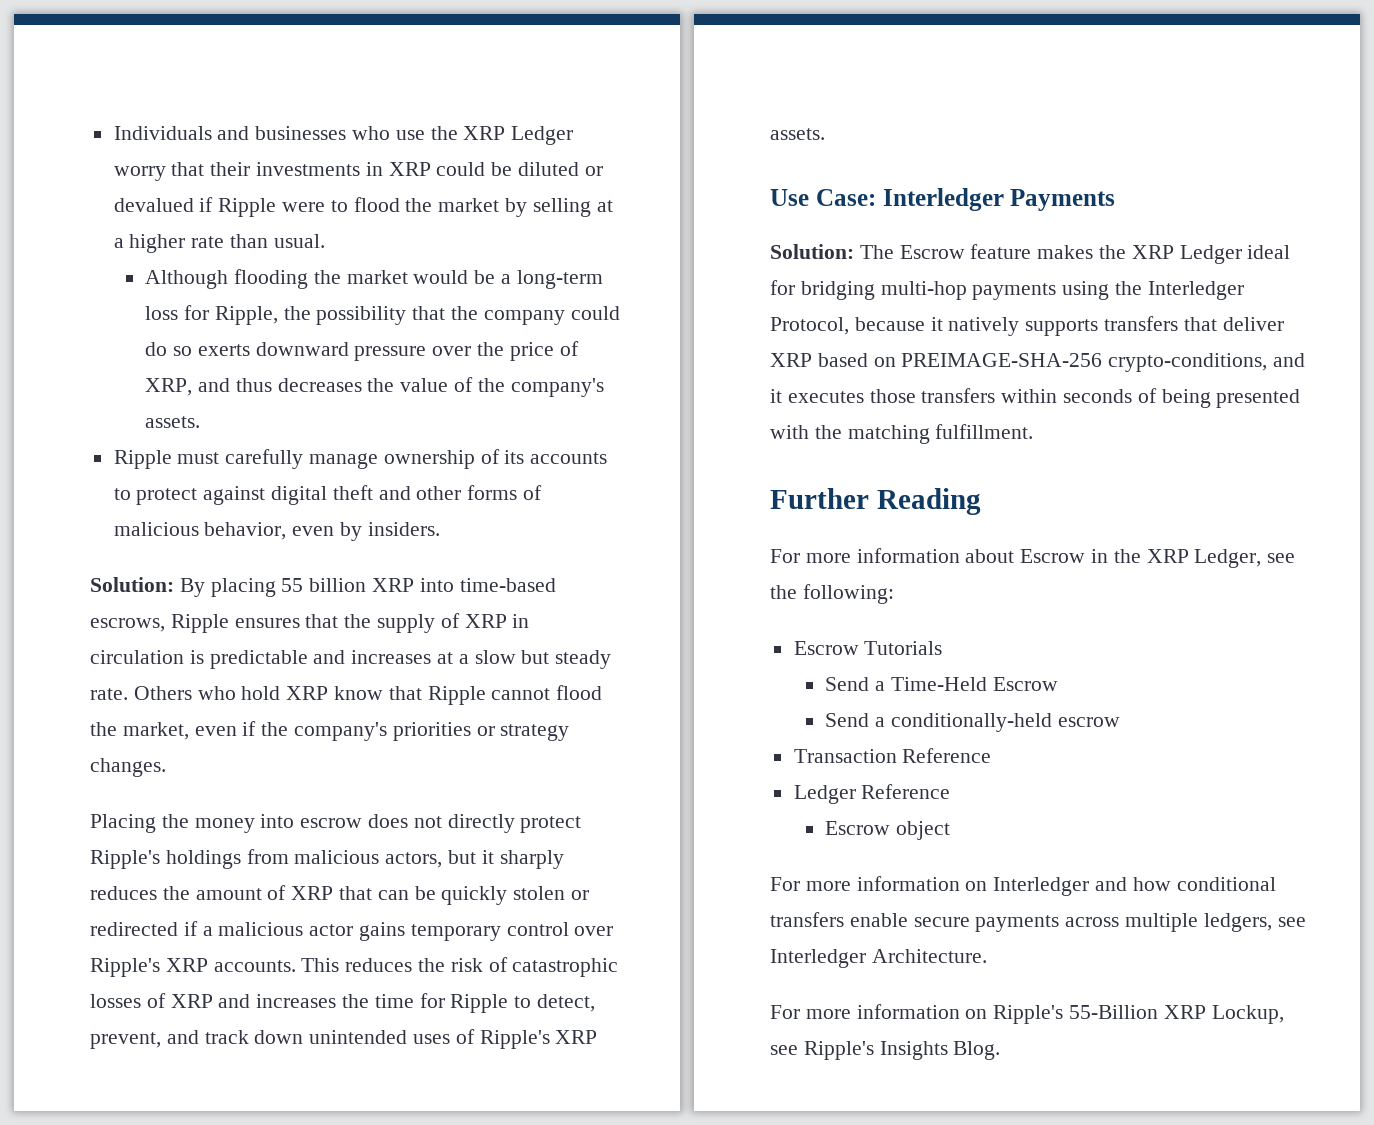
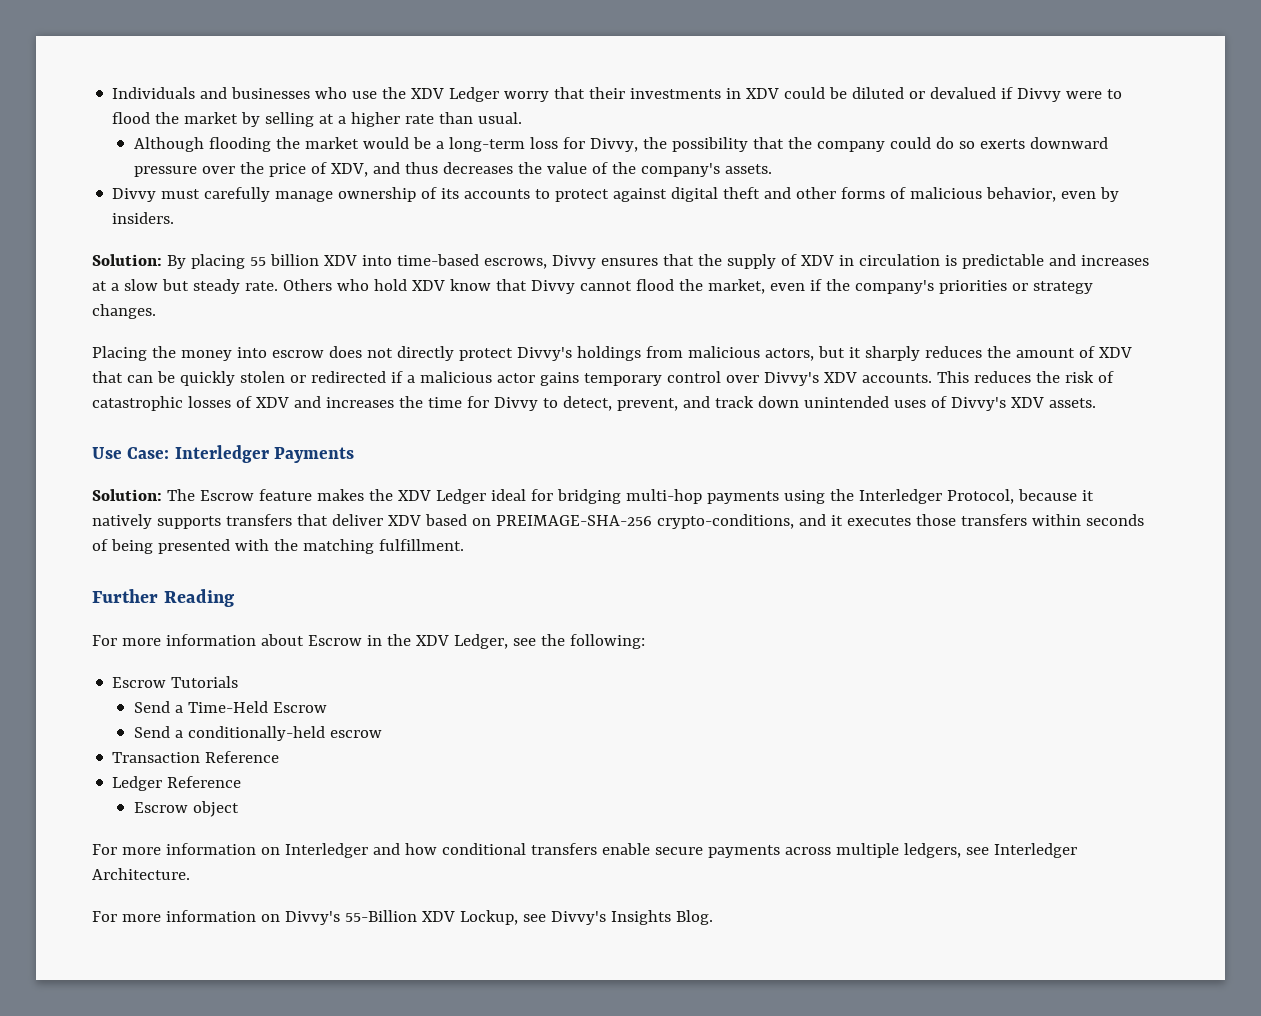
[463,126,506,140] XRP -> [411,88,445,99] XDV
[388,162,431,176] XRP -> [746,88,780,99] XDV
[218,198,277,217] Ripple -> [1017,88,1062,102] Divvy
[214,306,278,325] Ripple, -> [589,138,638,152] Divvy,
[145,378,193,396] XRP, -> [330,163,368,177] XDV,
[113,450,172,469] Ripple -> [112,188,157,202] Divvy
[372,578,415,592] XRP -> [323,255,357,266] XDV
[170,614,229,633] Ripple -> [551,255,596,269] Divvy
[464,614,507,628] XRP -> [800,255,834,266] XDV
[286,686,329,700] XRP -> [411,280,445,291] XDV
[427,686,486,705] Ripple -> [530,280,575,294] Divvy
[90,850,160,869] Ripple's -> [516,347,572,361] Divvy's
[291,886,334,900] XRP -> [1098,347,1132,358] XDV
[90,958,208,977] Ripple's XRP -> [763,372,857,386] Divvy's XDV
[170,994,213,1008] XRP -> [255,397,289,408] XDV
[450,994,509,1013] Ripple -> [493,397,538,411] Divvy
[479,1030,598,1049] Ripple's XRP -> [950,397,1044,411] Divvy's XDV
[1131,245,1174,259] XRP -> [397,490,431,501] XDV
[770,353,812,367] XRP -> [387,515,421,526] XDV
[1146,549,1189,563] XRP -> [415,635,449,646] XDV
[993,1005,1206,1024] Ripple's 55-Billion XRP -> [284,910,455,925] Divvy's 55-Billion XDV
[803,1041,874,1060] Ripple's -> [550,911,606,925] Divvy's

